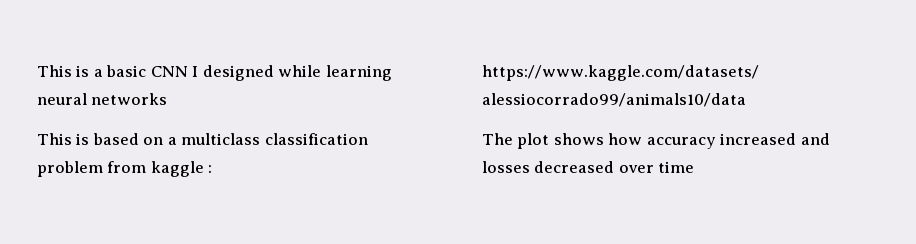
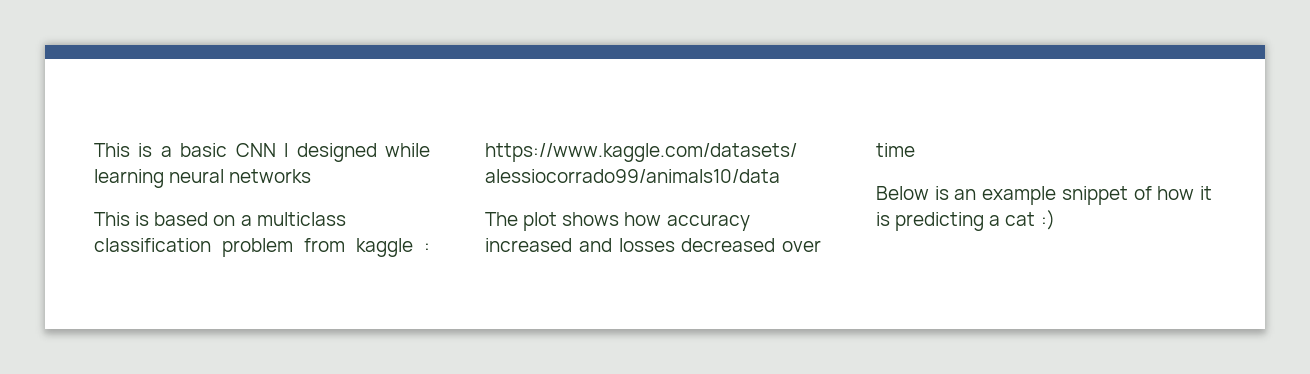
(695, 167) none -> [876,186,1212,205] [876,210,1055,231] // Below is an example snippet of how it is predicting a cat :)

